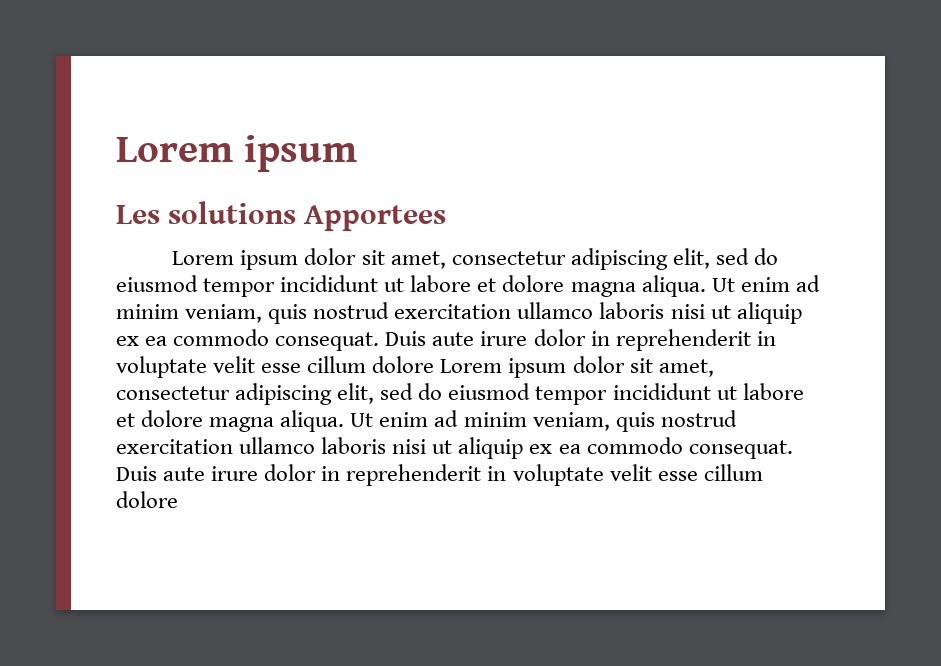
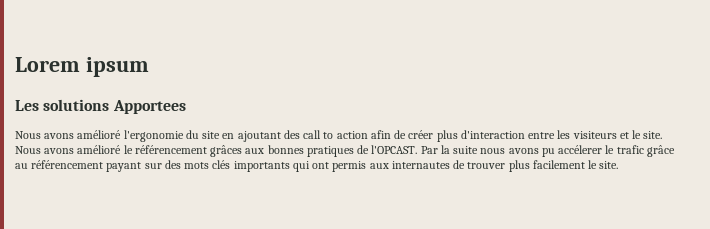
[172,248,779,270] [116,275,820,297] [116,302,802,324] [116,329,776,351] [116,356,714,378] [116,383,804,405] [116,410,737,432] [116,437,793,459] [116,464,763,486] [116,491,178,508] Lorem ipsum dolor sit amet, consectetur adipiscing elit, sed do eiusmod tempor incididunt ut labore et dolore magna aliqua. Ut enim ad minim veniam, quis nostrud exercitation ullamco laboris nisi ut aliquip ex ea commodo consequat. Duis aute irure dolor in reprehenderit in voluptate velit esse cillum dolore Lorem ipsum dolor sit amet, consectetur adipiscing elit, sed do eiusmod tempor incididunt ut labore et dolore magna aliqua. Ut enim ad minim veniam, quis nostrud exercitation ullamco laboris nisi ut aliquip ex ea commodo consequat. Duis aute irure dolor in reprehenderit in voluptate velit esse cillum dolore -> [15,130,663,142] [15,145,675,157] [15,160,619,172] Nous avons amélioré l'ergonomie du site en ajoutant des call to action afin de créer plus d'interaction entre les visiteurs et le site. Nous avons amélioré le référencement grâces aux bonnes pratiques de l'OPCAST. Par la suite nous avons pu accélerer le trafic grâce au référencement payant sur des mots clés importants qui ont permis aux internautes de trouver plus facilement le site.

